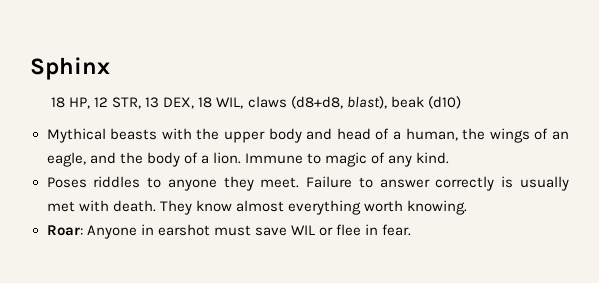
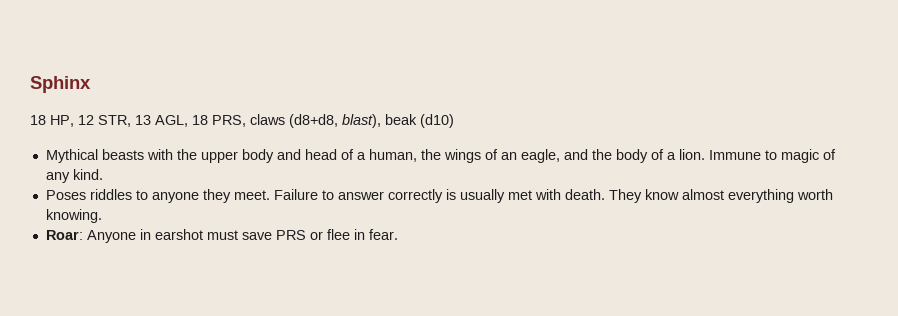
[163,97,244,109] DEX, 18 WIL, -> [155,115,246,127] AGL, 18 PRS,
[290,225,315,235] WIL -> [275,230,306,240] PRS

